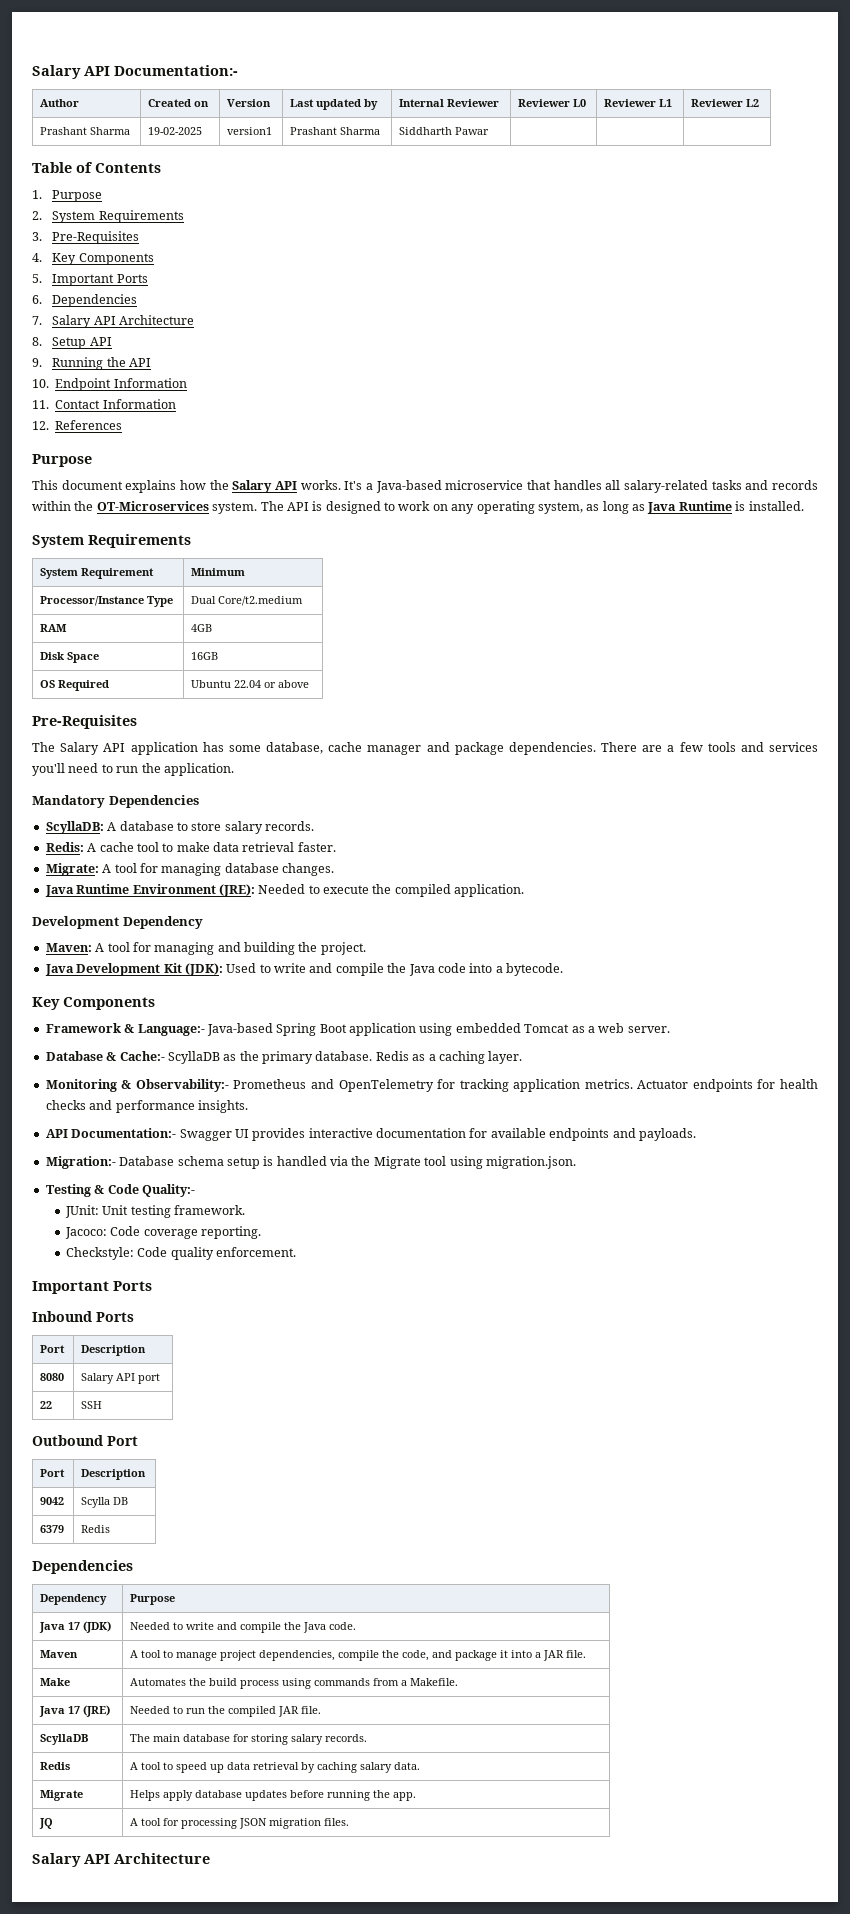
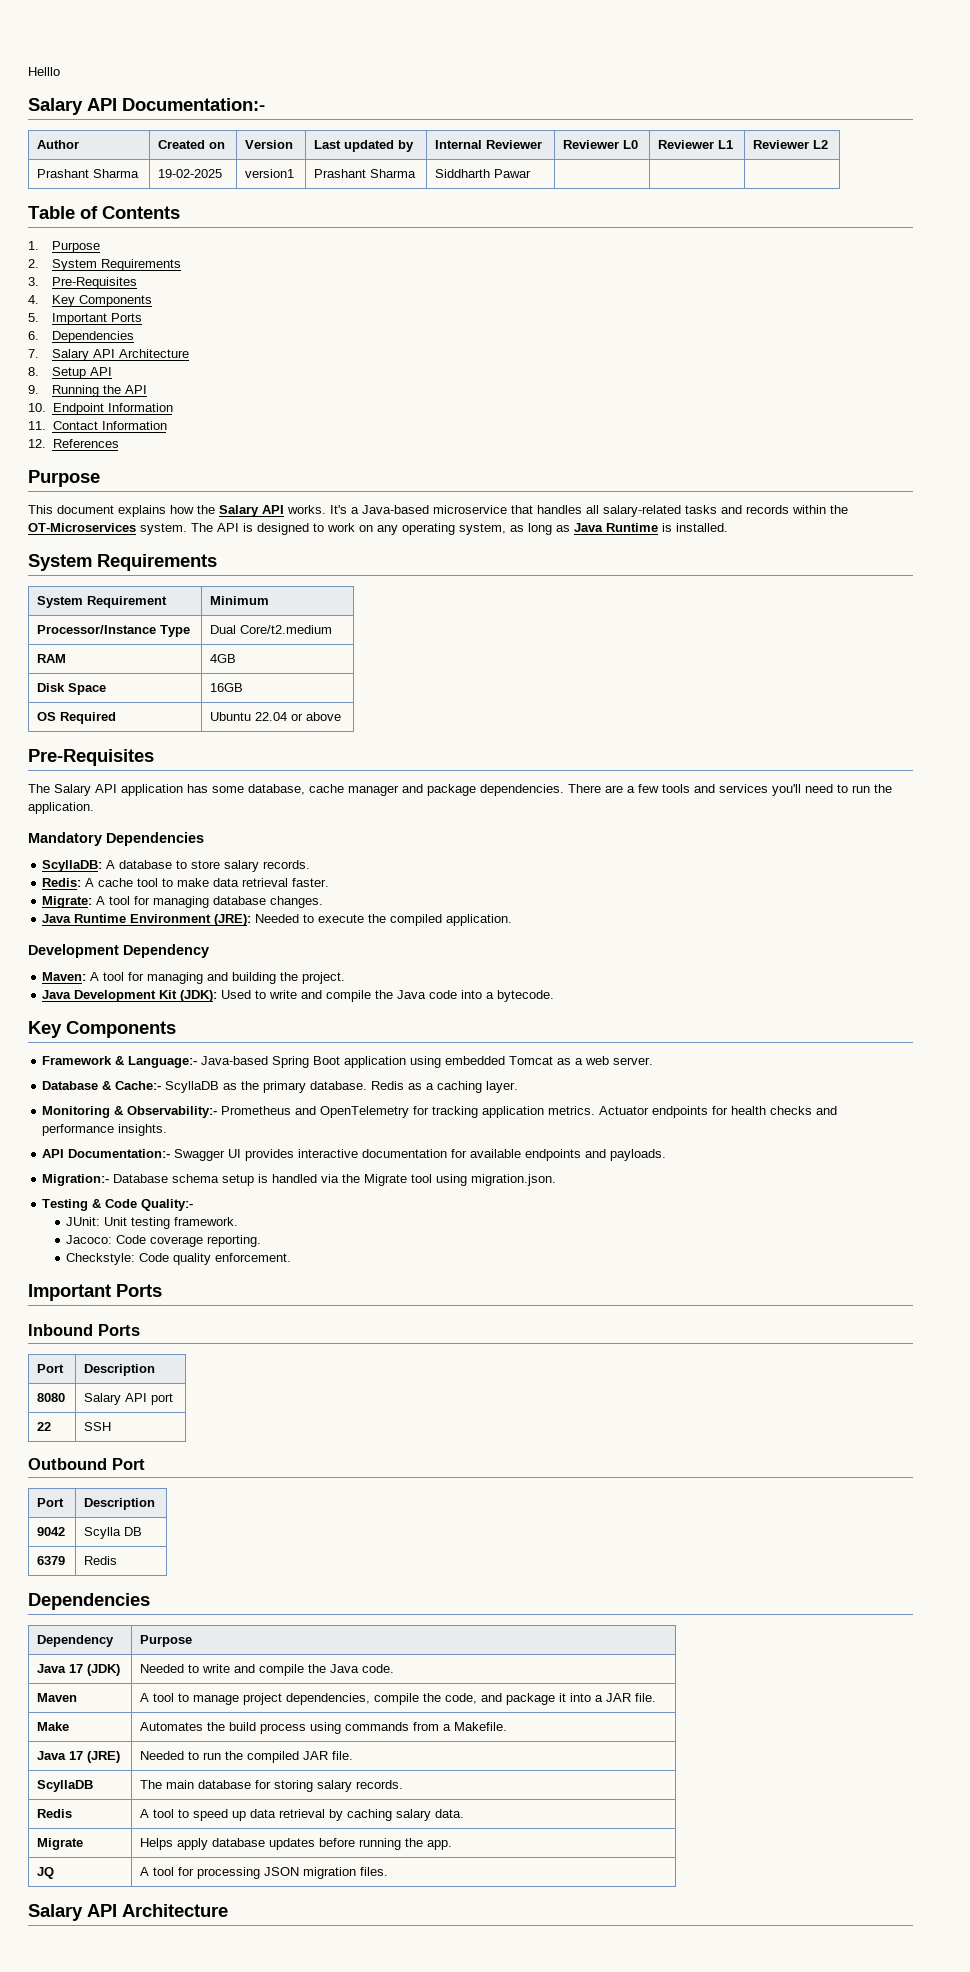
(32, 72) none -> [28,67,60,76] Helllo //

